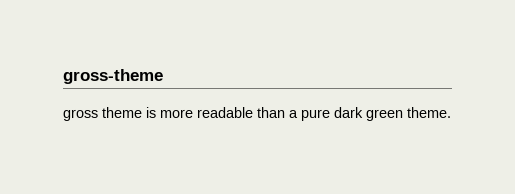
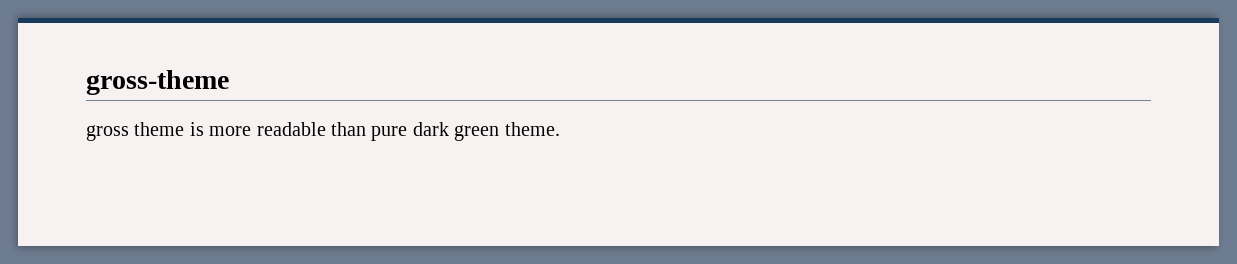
[289,110,298,118] a -> (366, 129) none

